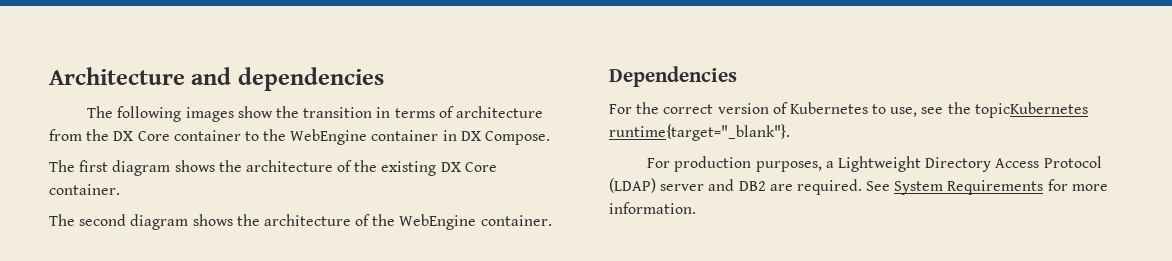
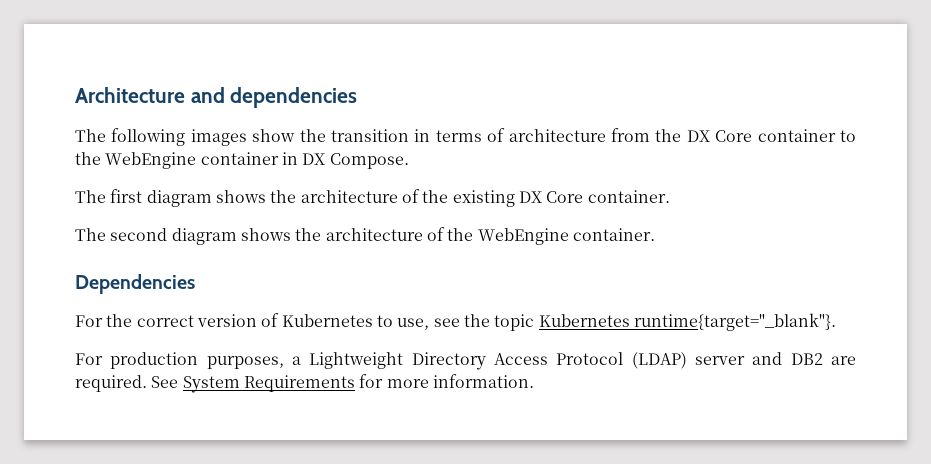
[974,102,1088,118] topicKubernetes -> [494,314,630,331] topic Kubernetes

